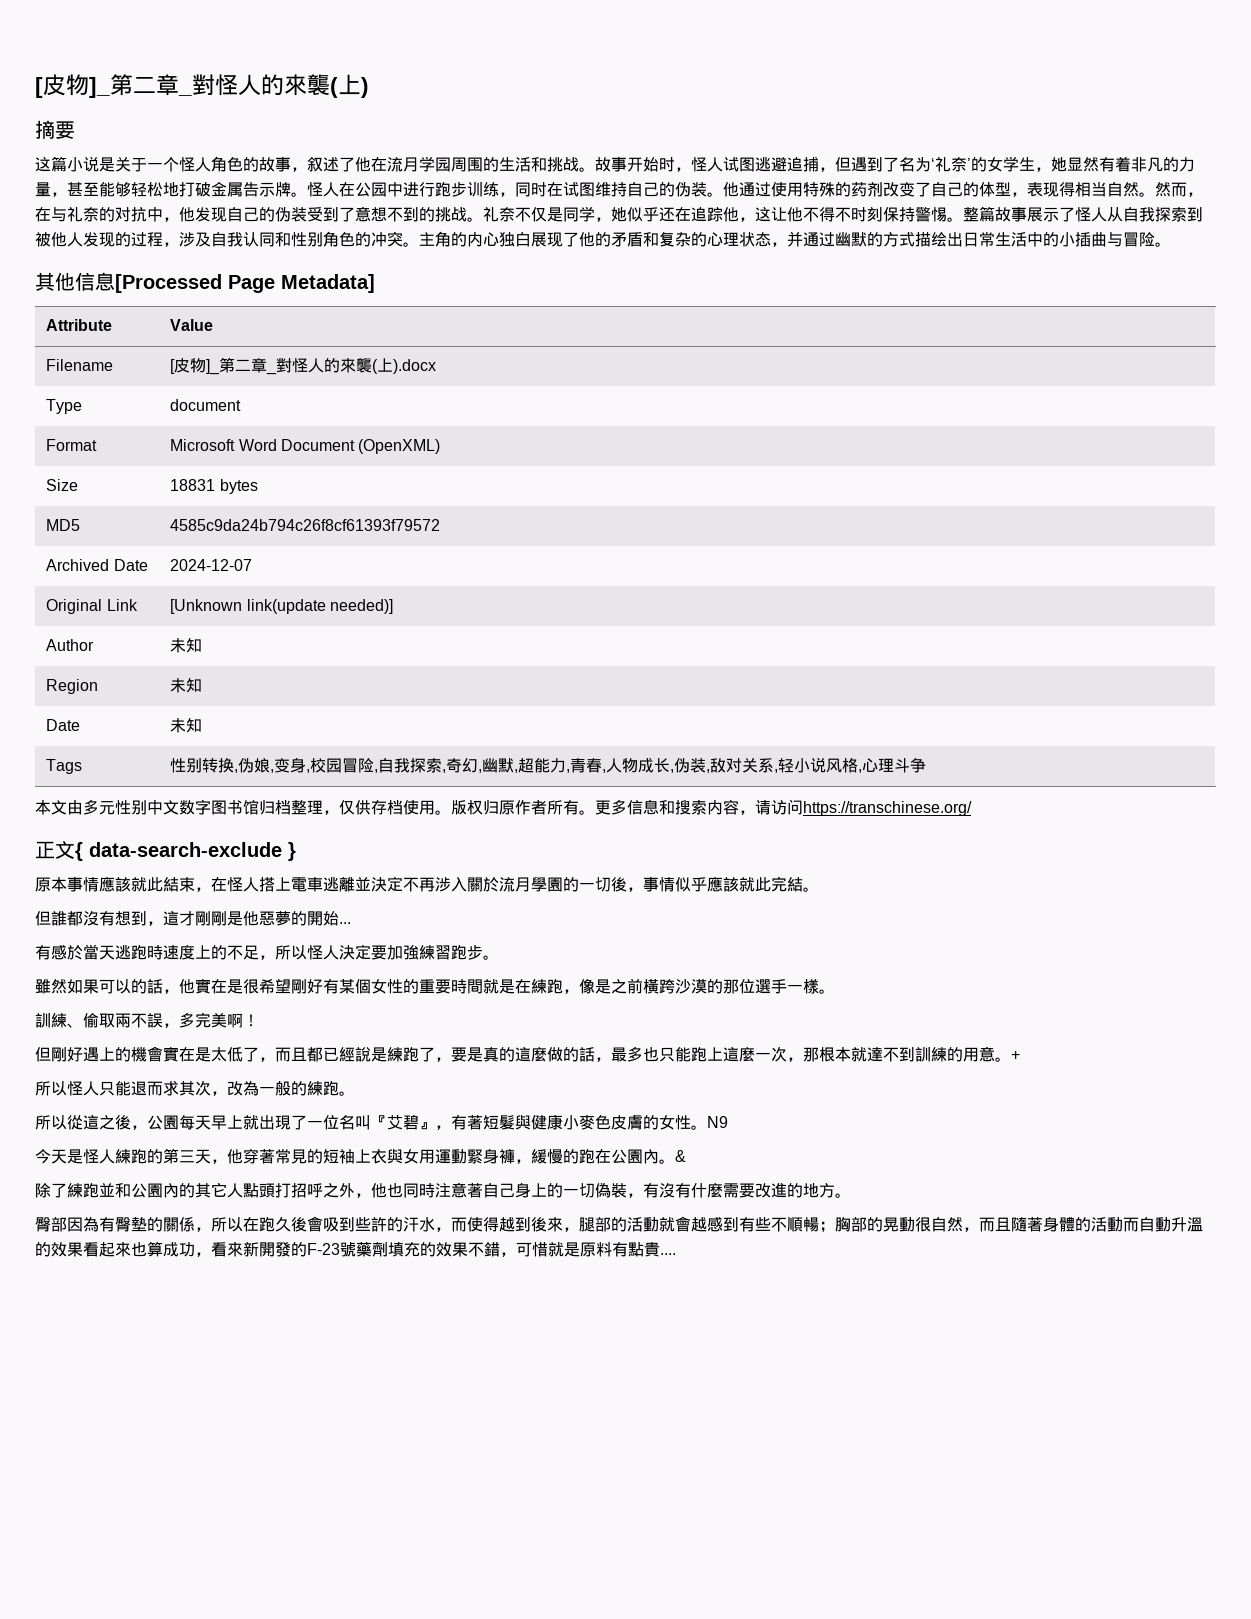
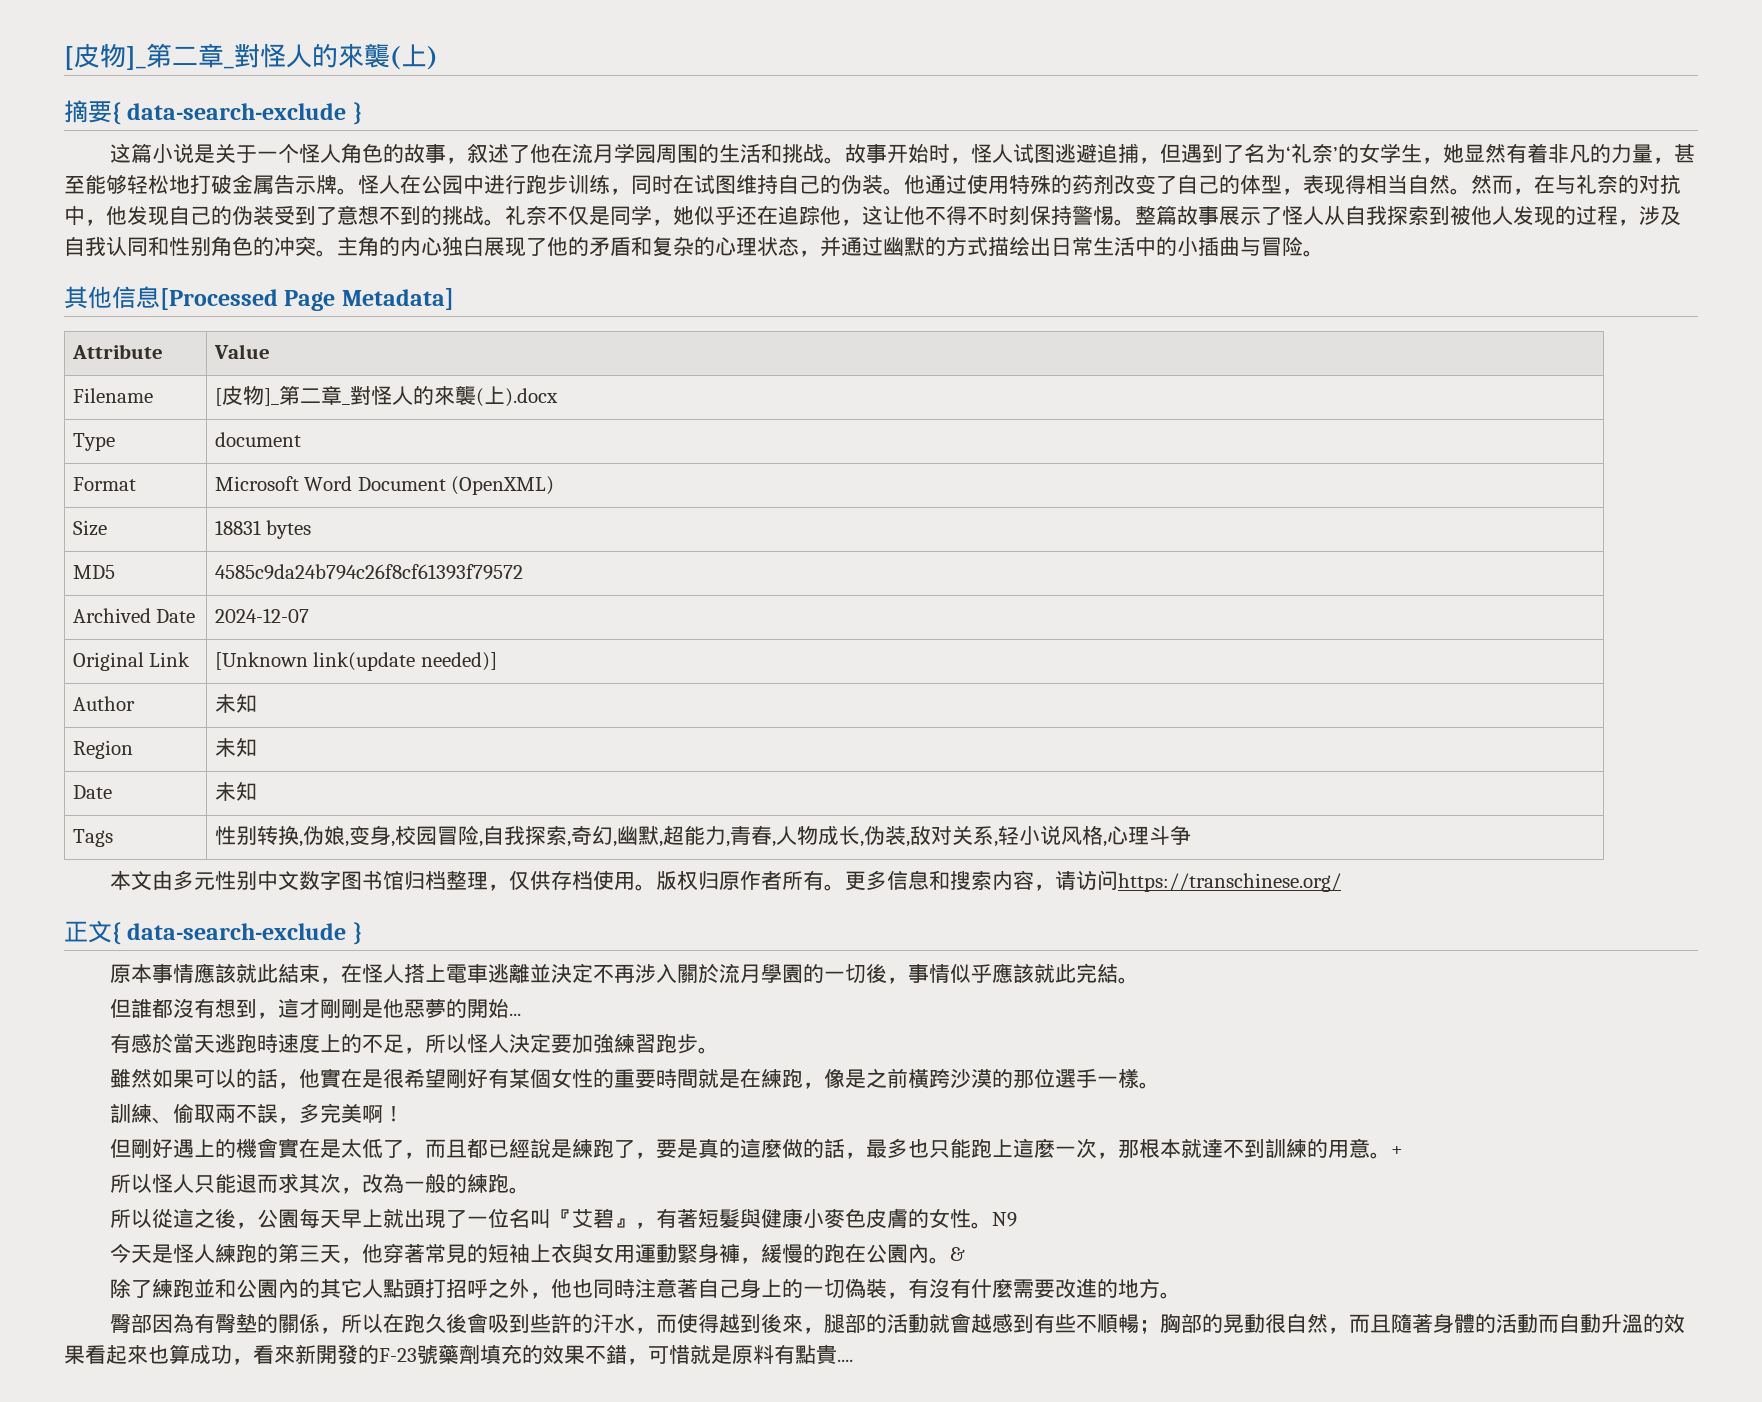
(75, 130) none -> [112,102,362,125] { data-search-exclude }

